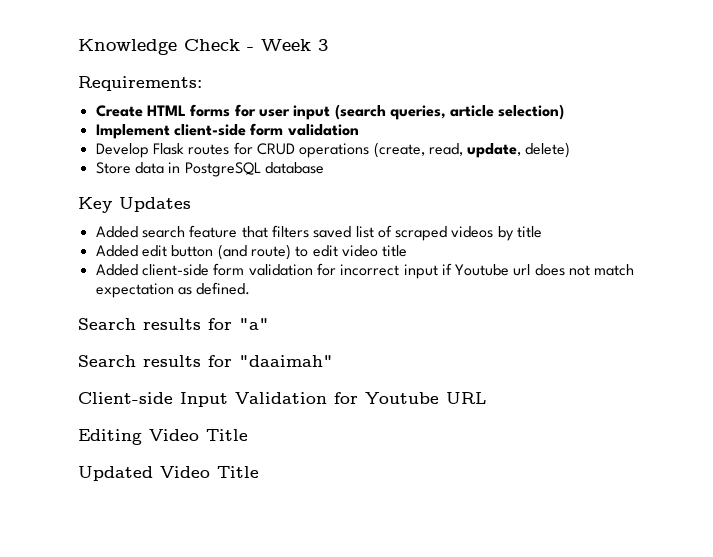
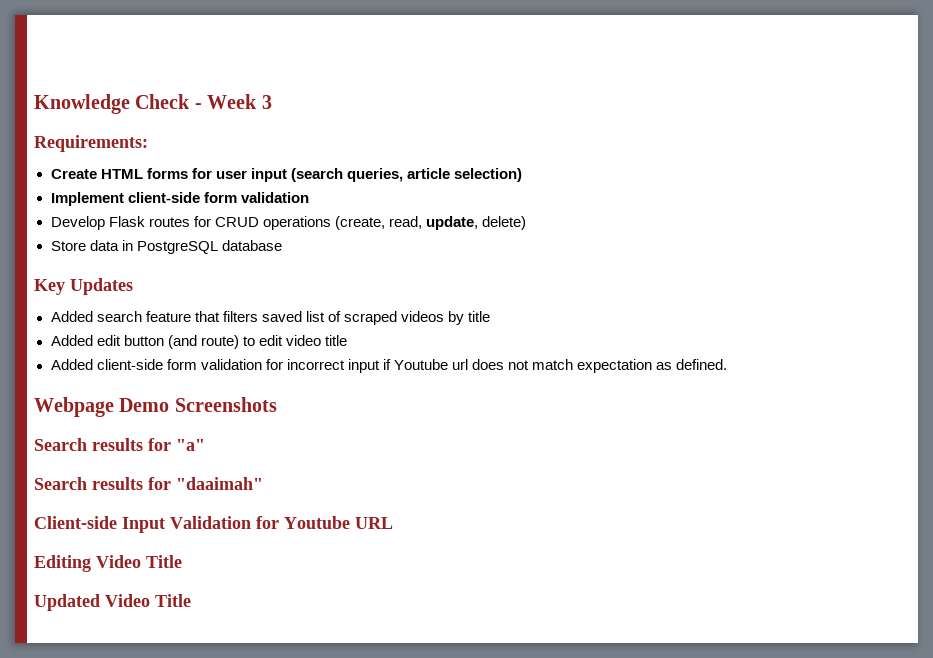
(251, 288) none -> [34,397,277,417] // Webpage Demo Screenshots

